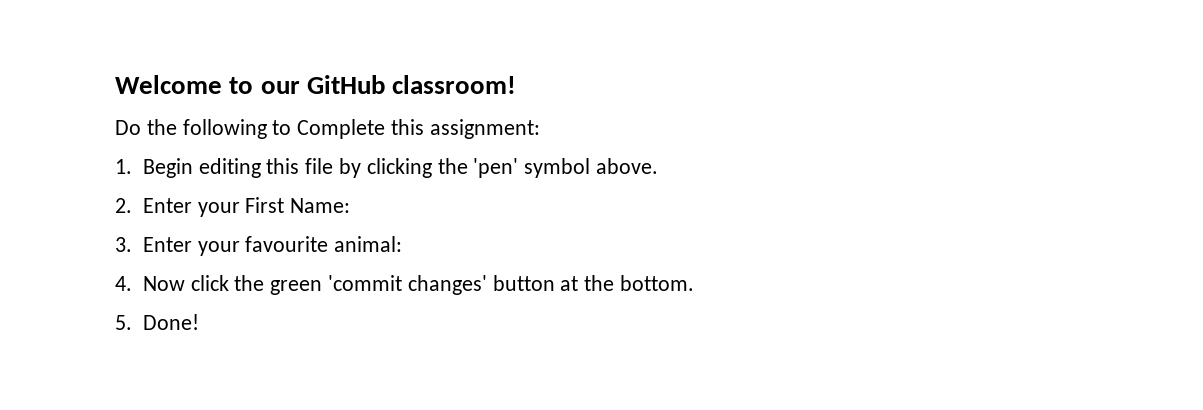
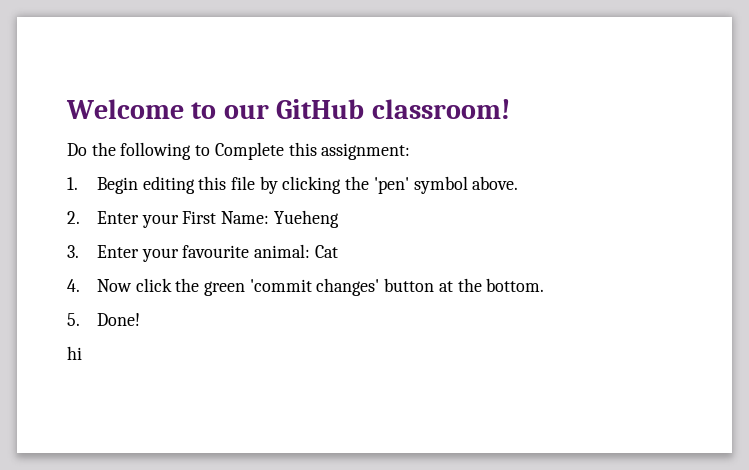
(351, 205) none -> [273,210,339,228] Yueheng
(403, 244) none -> [314,245,338,258] Cat
(199, 322) none -> [67,346,82,360] // hi

